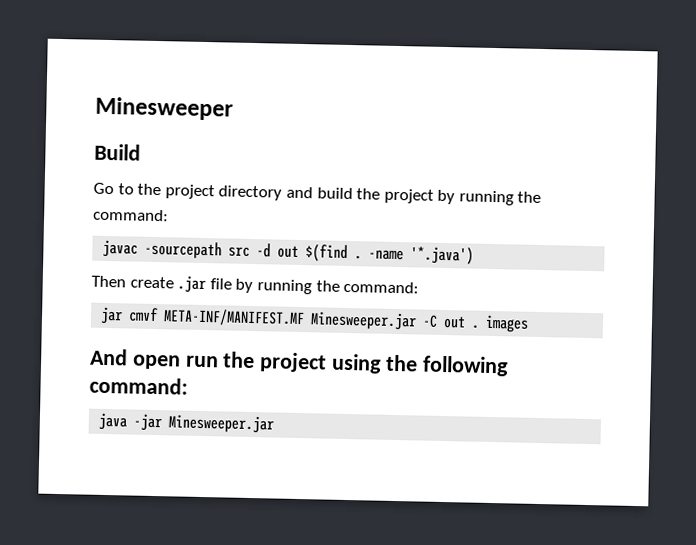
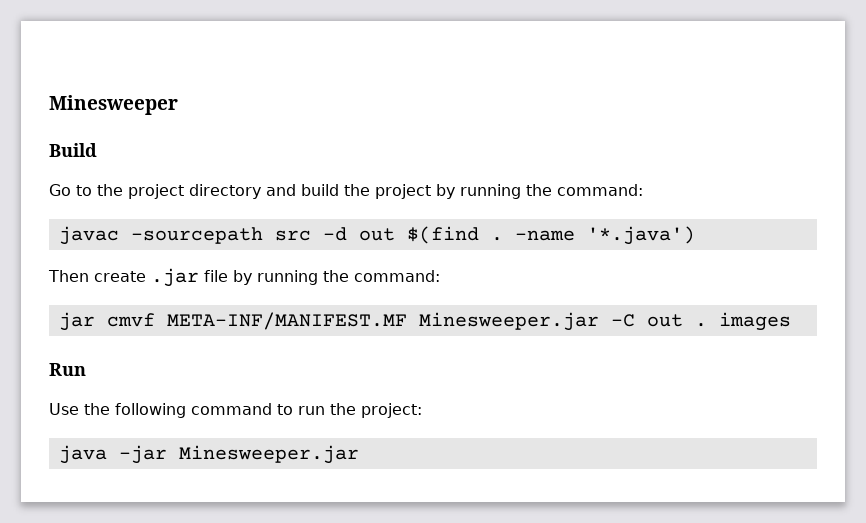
[90,348,509,377] [89,376,188,395] And open run the project using the following command: -> [49,363,86,376] [49,403,422,418] Run // Use the following command to run the project:

